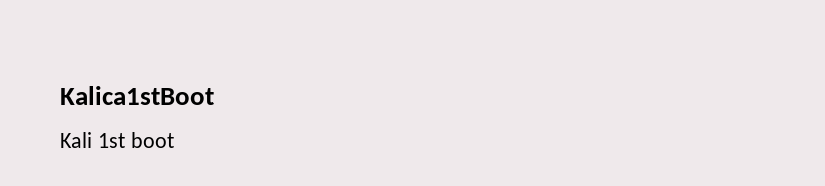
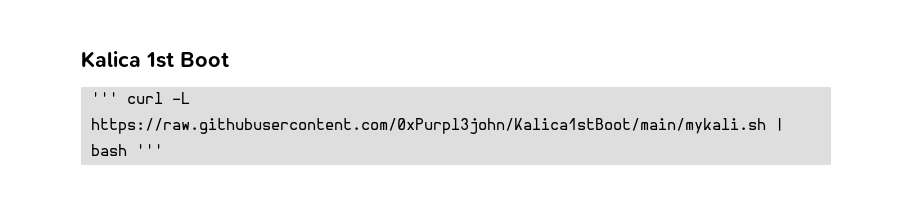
[60,86,214,105] [60,132,174,148] Kalica1stBoot // Kali 1st boot -> [81,51,229,68] [91,92,191,104] [91,118,785,134] [91,144,164,156] Kalica 1st Boot // ''' curl -L https://raw.githubusercontent.com/0xPurpl3john/Kalica1stBoot/main/mykali.sh | bash '''

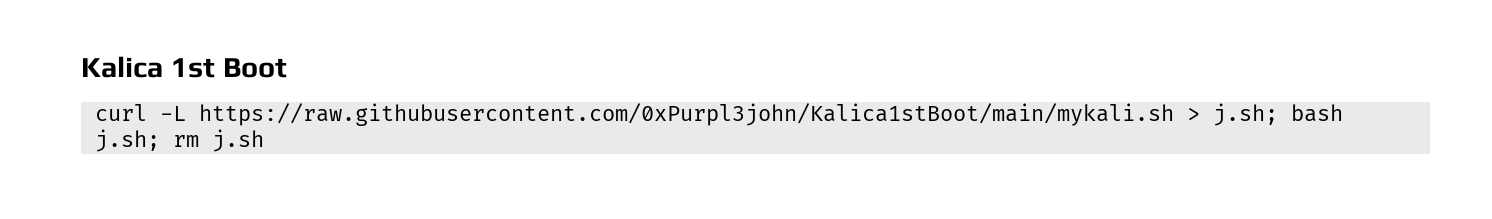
[91,92,119,104] ''' -> (287, 68) none
[775,118,785,131] [91,144,164,156] | bash ''' -> [1186,103,1343,126] [94,129,264,152] > j.sh; bash j.sh; rm j.sh

